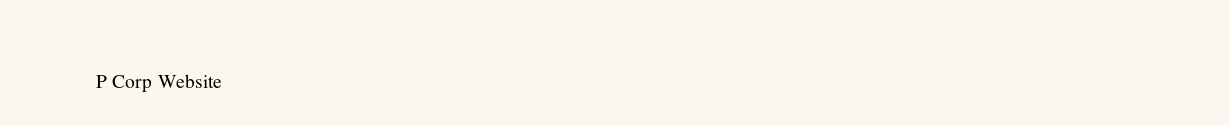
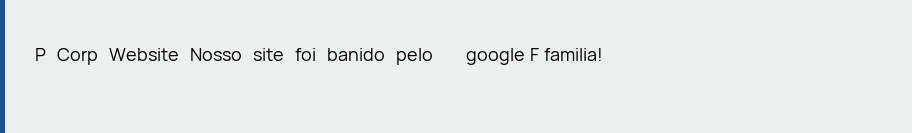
(222, 81) none -> [190,48,603,65] Nosso site foi banido pelo google F familia!

